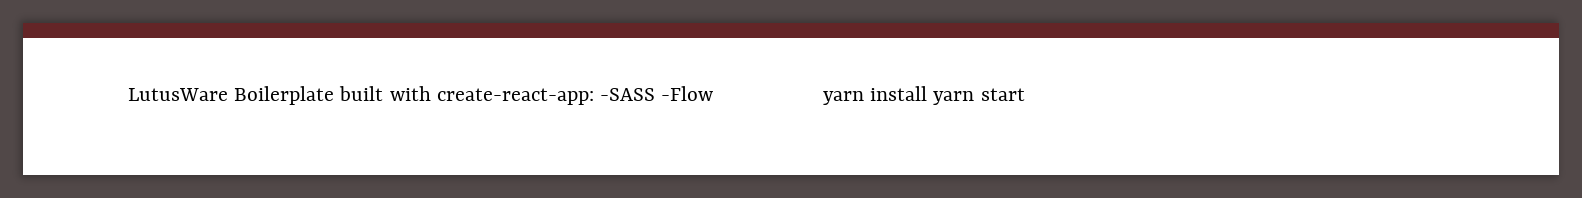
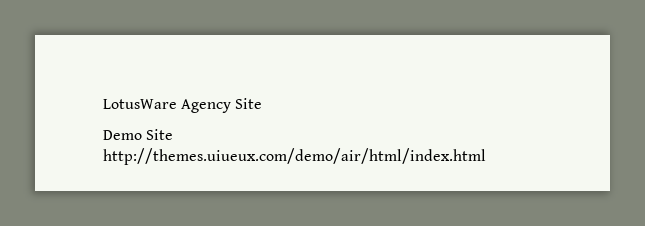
[128,86,714,105] [823,86,1025,105] LutusWare Boilerplate built with create-react-app: -SASS -Flow // yarn install yarn start -> [103,98,263,113] [103,129,174,140] [103,148,486,165] LotusWare Agency Site // Demo Site http://themes.uiueux.com/demo/air/html/index.html

